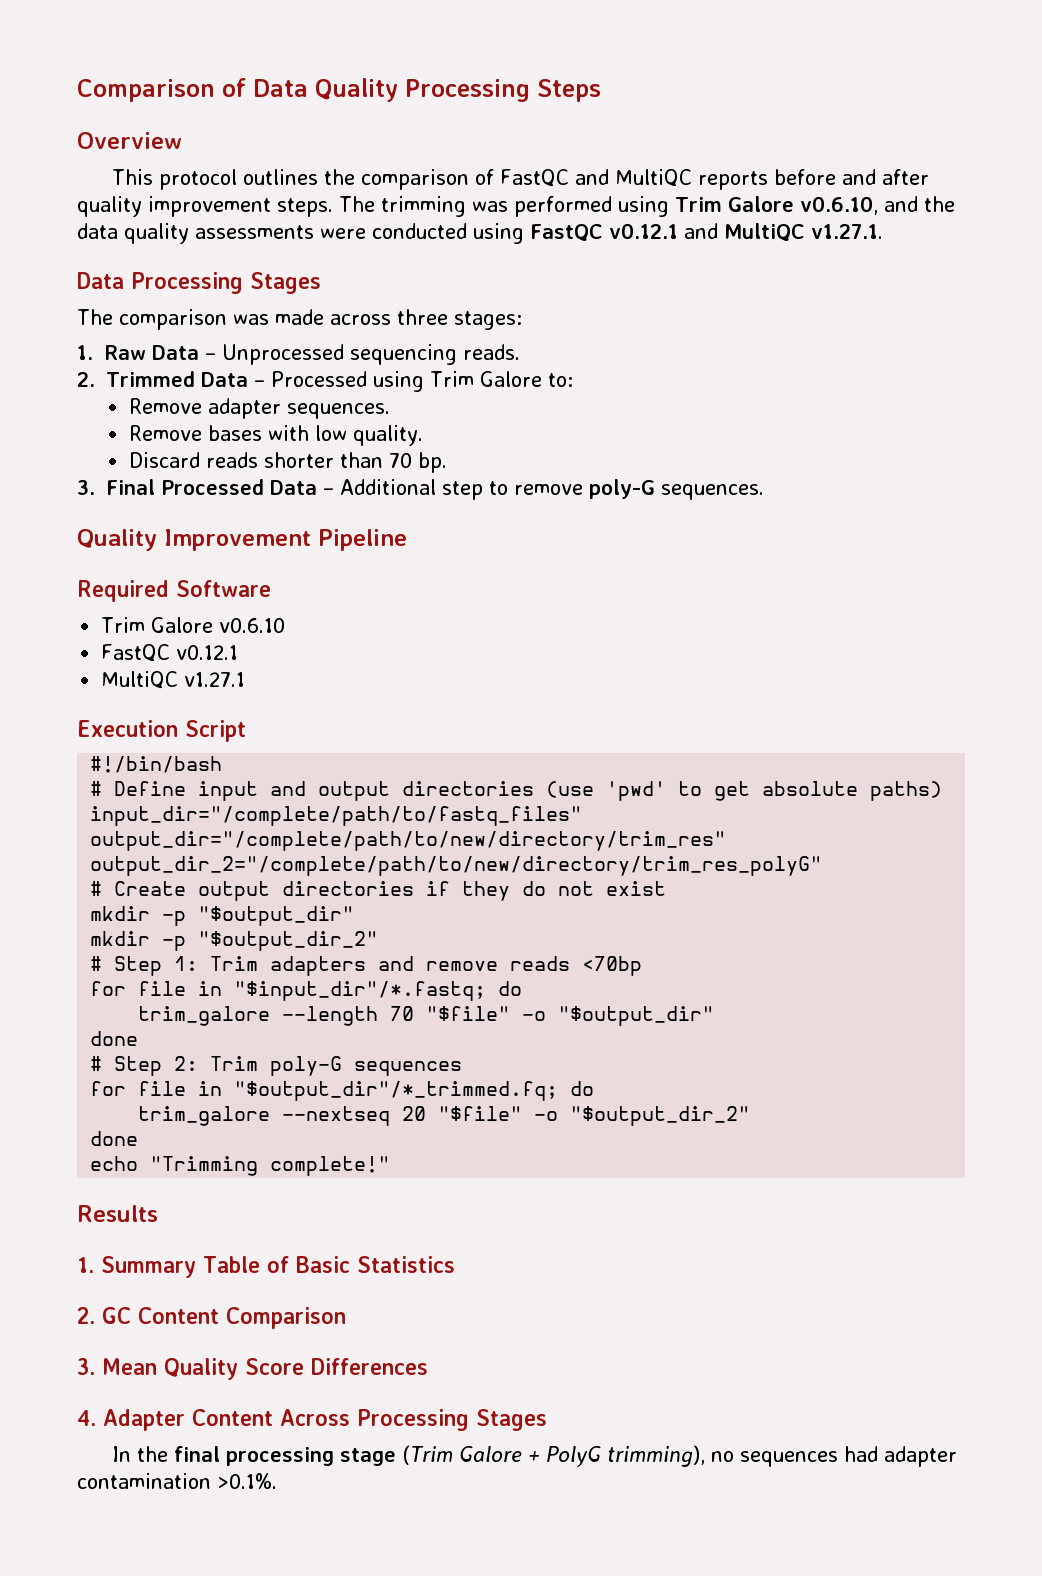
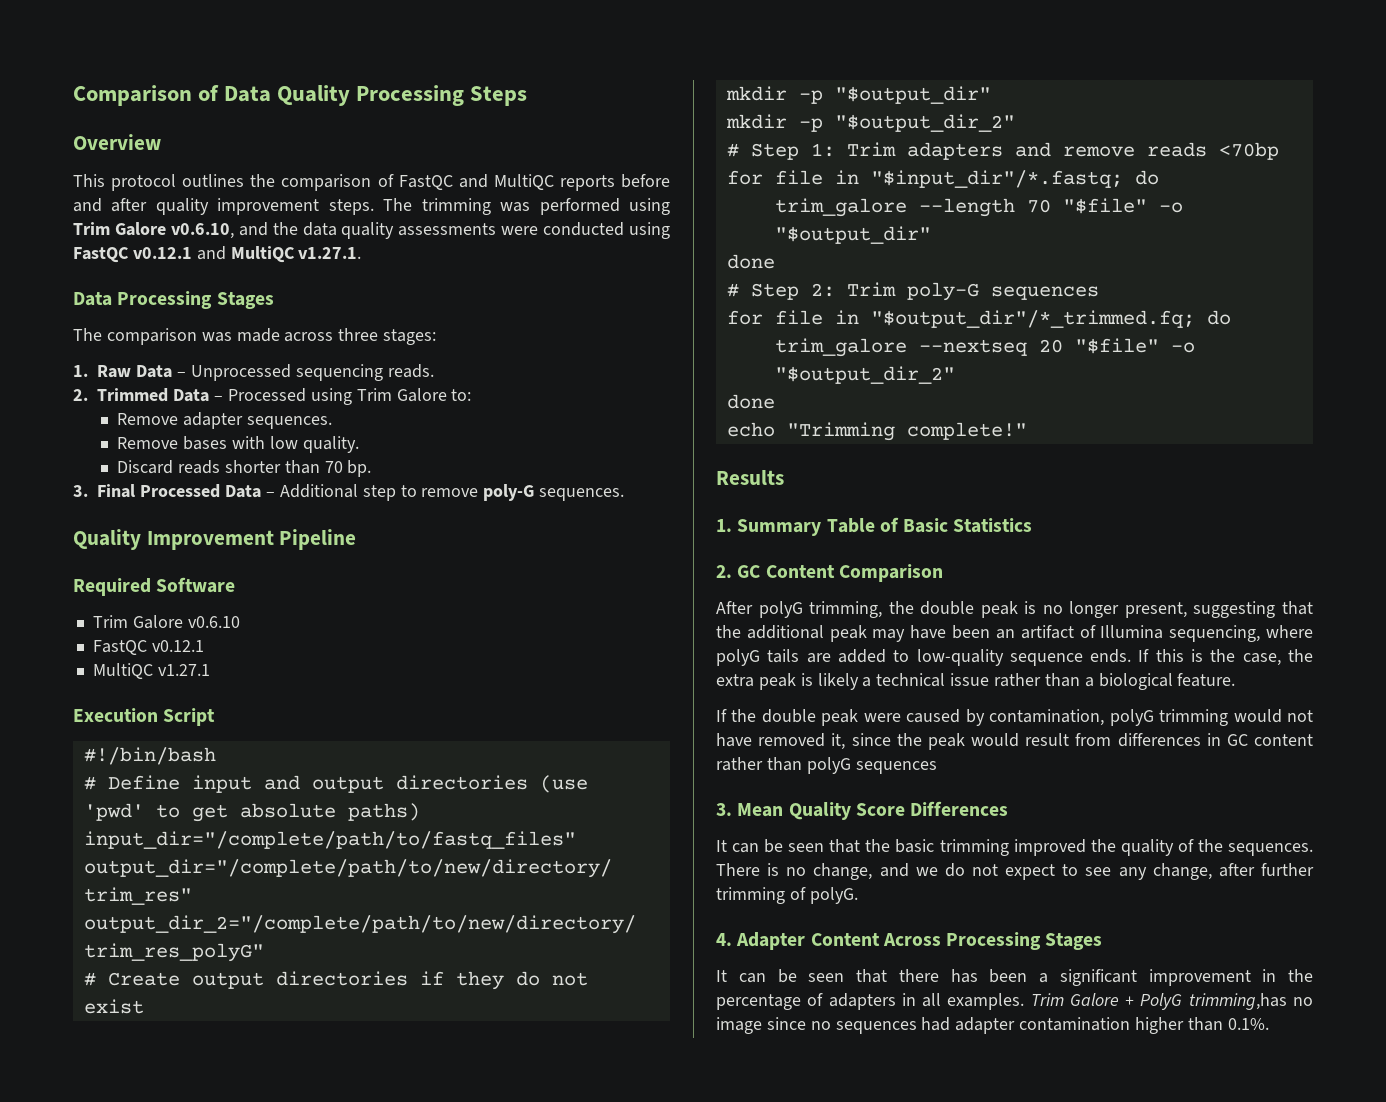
(346, 1318) none -> [716,601,1313,618] [716,625,1313,642] [716,649,1313,666] [716,673,1236,690] [716,709,1313,726] [716,733,1313,750] [716,757,937,774] // After polyG trimming, the double peak is no longer present, suggesting that the additional peak may have been an artifact of Illumina sequencing, where polyG tails are added to low-quality sequence ends. If this is the case, the extra peak is likely a technical issue rather than a biological feature. // If the double peak were caused by contamination, polyG trimming would not have removed it, since the peak would result from differences in GC content rather than polyG sequences
(428, 1366) none -> [716,839,1313,856] [716,863,1314,880] [716,887,858,904] // It can be seen that the basic trimming improved the quality of the sequences. There is no change, and we do not expect to see any change, after further trimming of polyG.
[112,1445,706,1467] In the final processing stage (Trim Galore + PolyG trimming), -> [716,969,1313,986] [716,993,1313,1010] [716,1017,806,1034] It can be seen that there has been a significant improvement in the percentage of adapters in all examples. Trim Galore + PolyG trimming,has no image since
[217,1473,277,1489] >0.1%. -> [1135,1017,1269,1034] higher than 0.1%.

